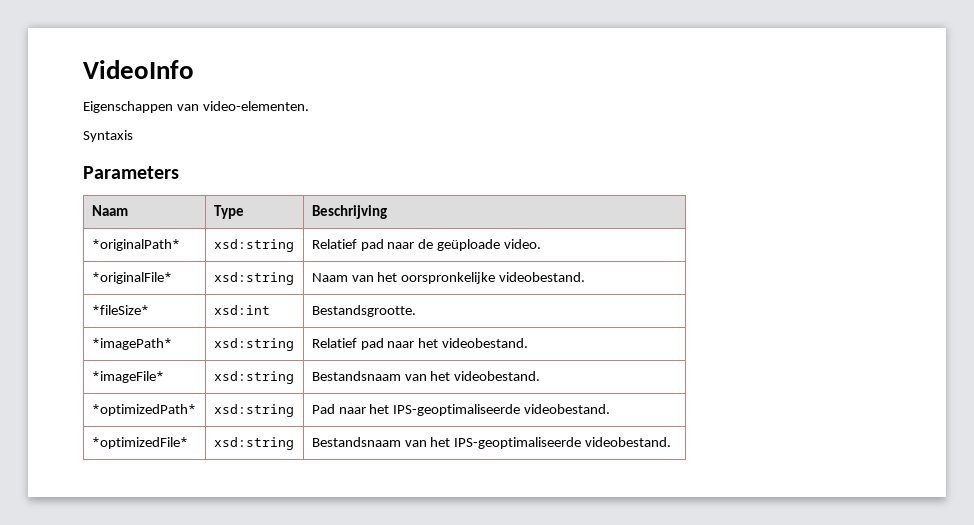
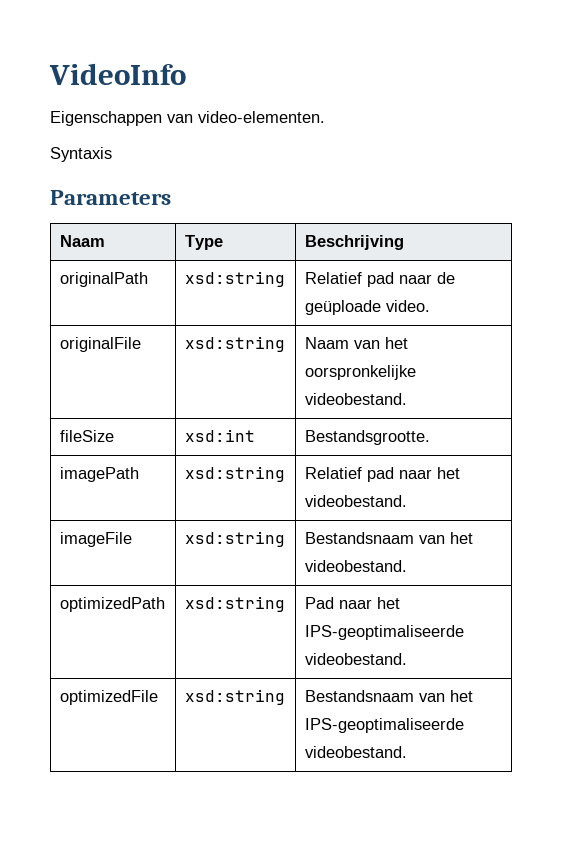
[91,239,180,251] *originalPath* -> [59,272,148,287] originalPath
[91,272,172,284] *originalFile* -> [59,337,141,352] originalFile
[91,305,149,315] *fileSize* -> [59,430,114,442] fileSize
[91,338,172,350] *imagePath* -> [59,467,139,482] imagePath
[91,371,164,383] *imageFile* -> [59,532,132,547] imageFile
[91,404,196,416] *optimizedPath* -> [59,597,165,612] optimizedPath
[91,437,188,449] *optimizedFile* -> [59,690,158,705] optimizedFile

